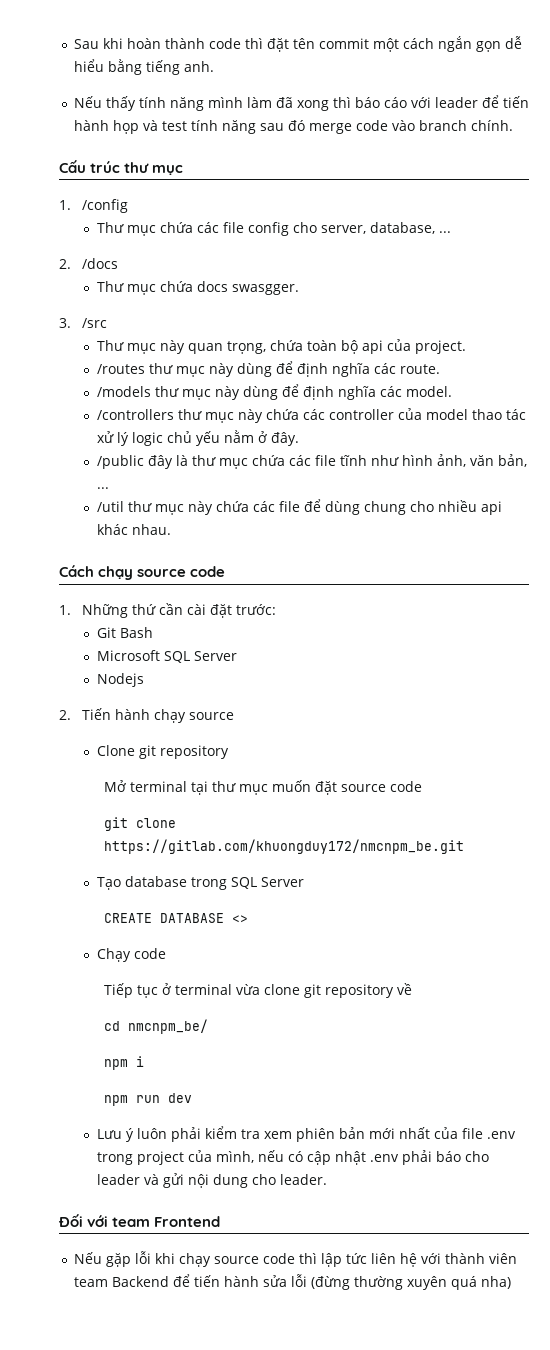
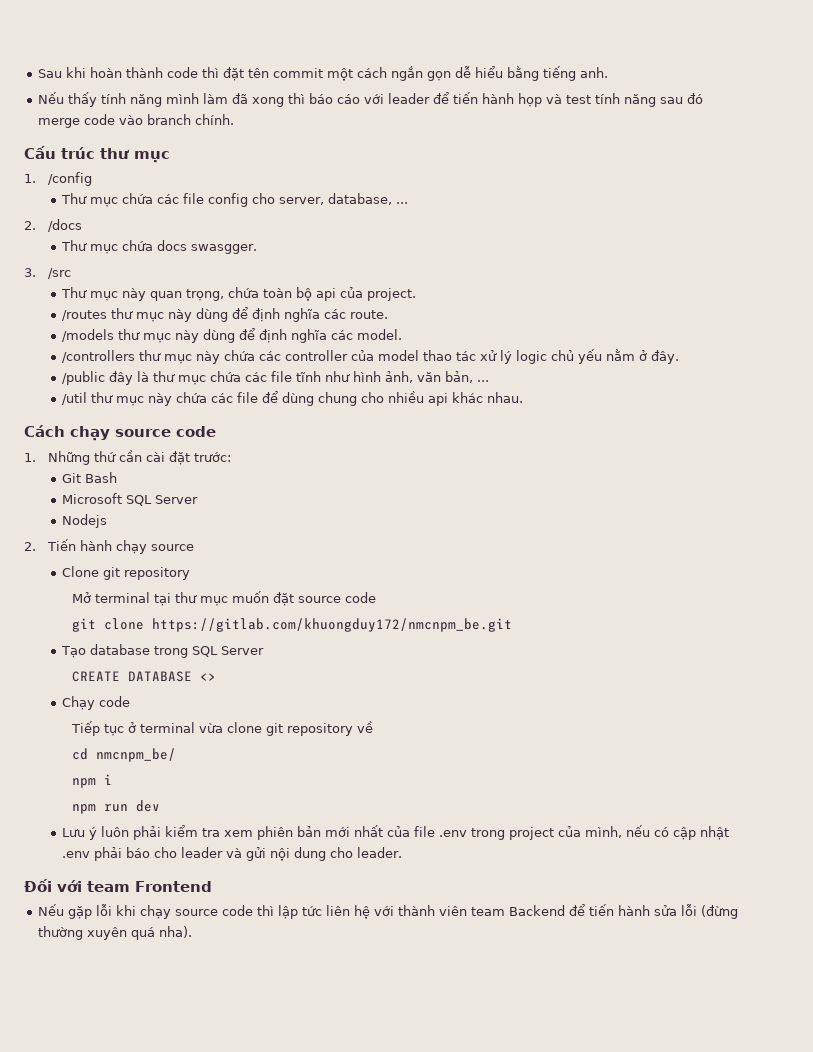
[480,1276,511,1289] nha) -> [159,926,193,938] nha).

